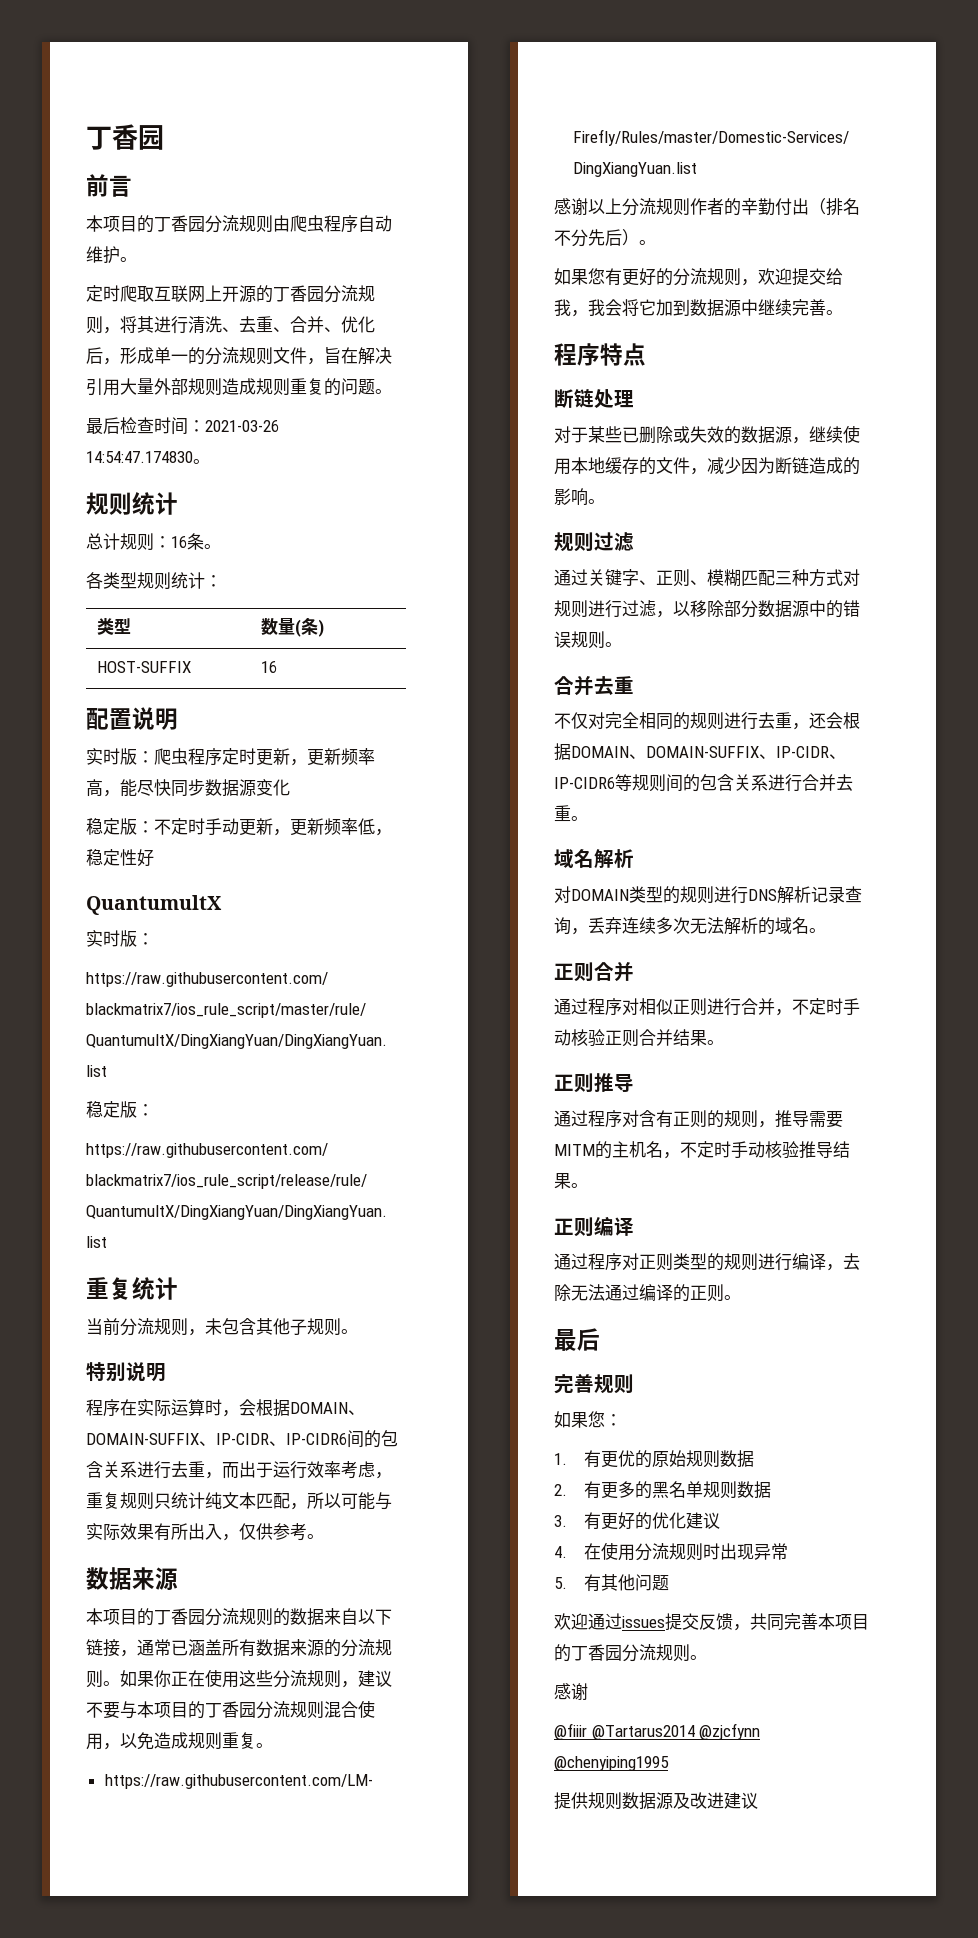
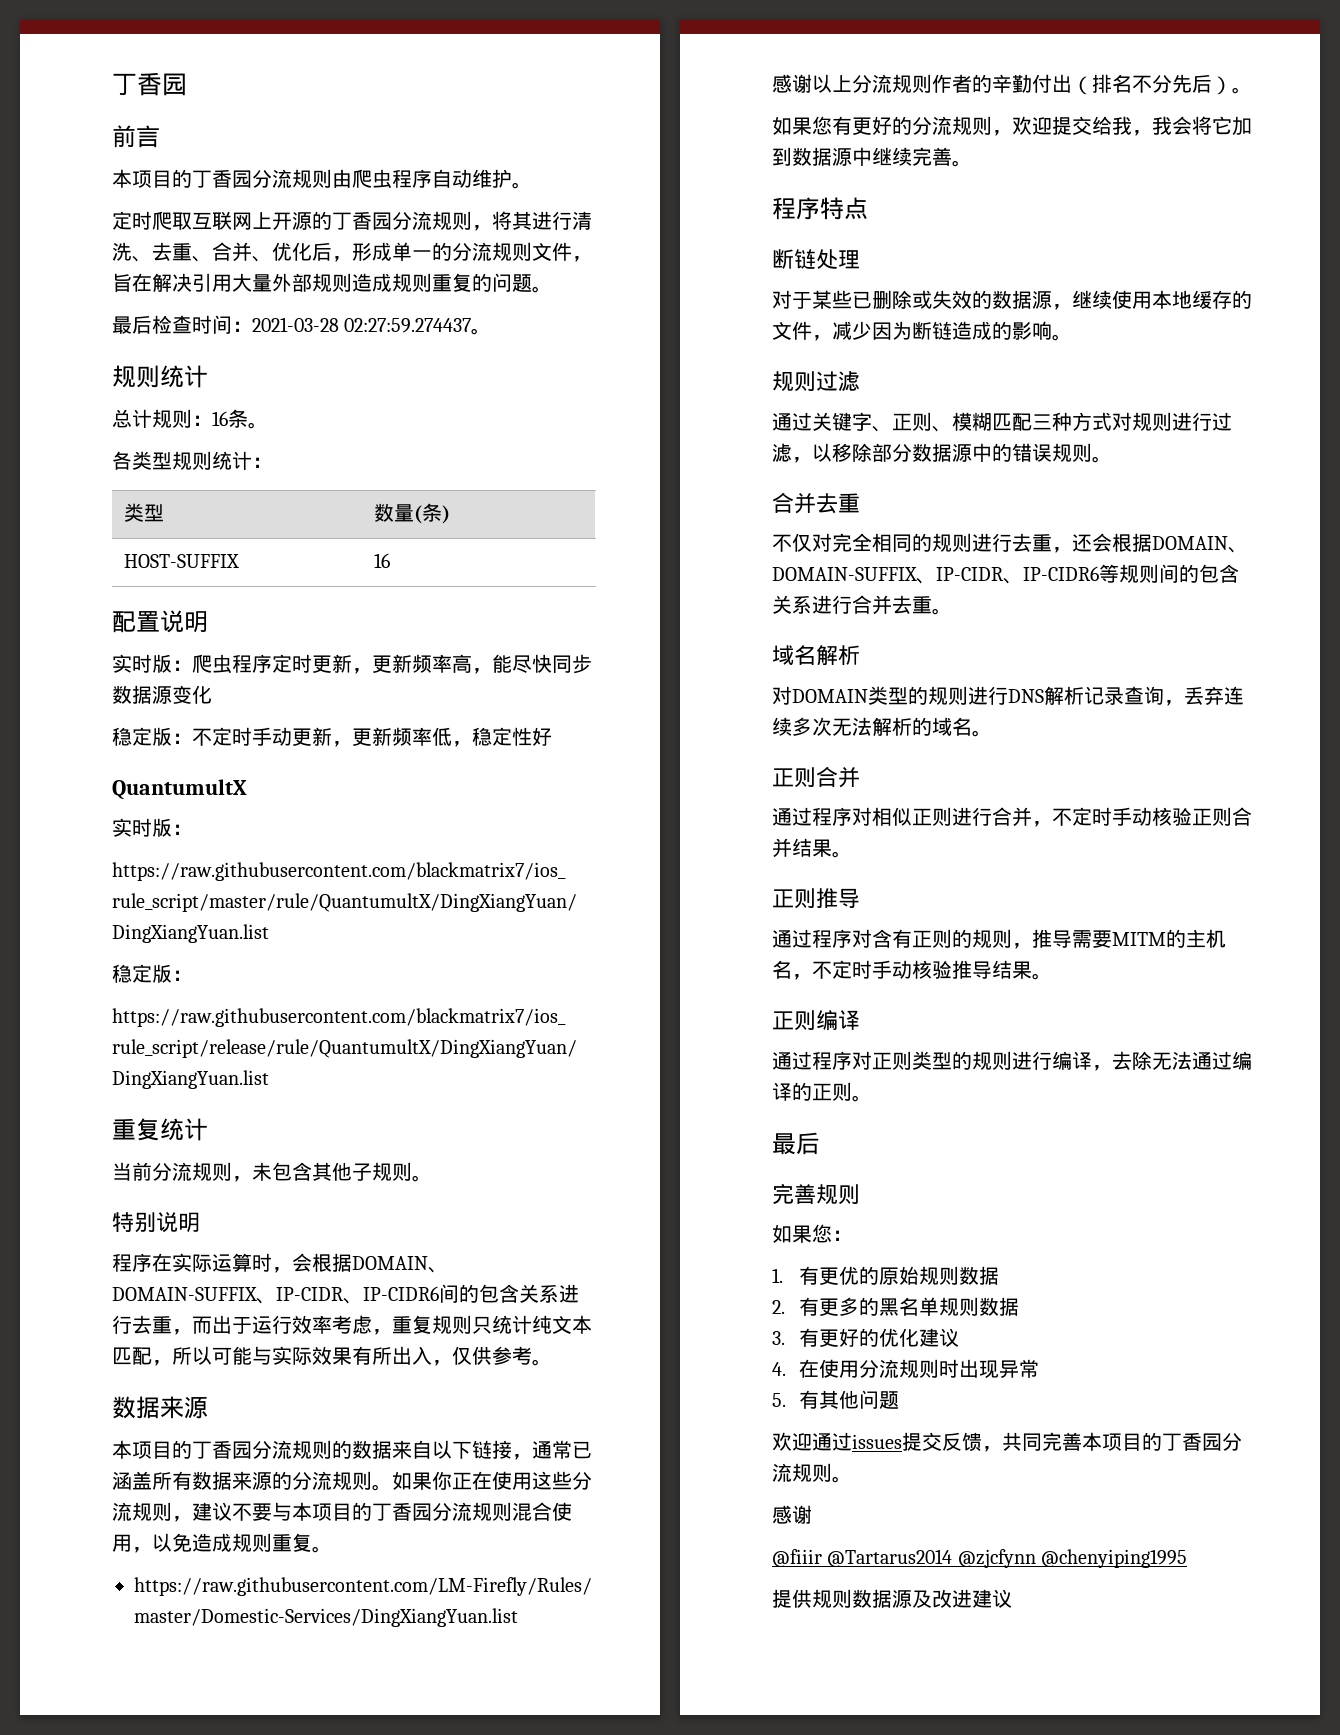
[205,420,279,432] [86,451,193,463] 2021-03-26 14:54:47.174830 -> [252,317,472,333] 2021-03-28 02:27:59.274437

